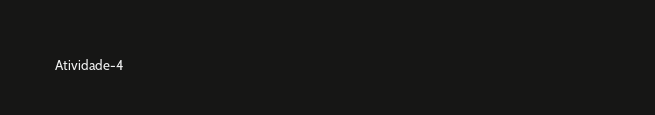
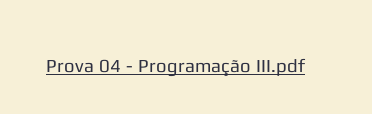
[55,59,124,70] Atividade-4 -> [46,58,306,77] Prova 04 - Programação III.pdf

